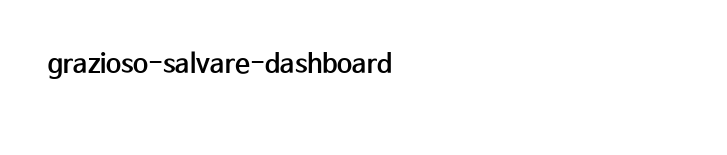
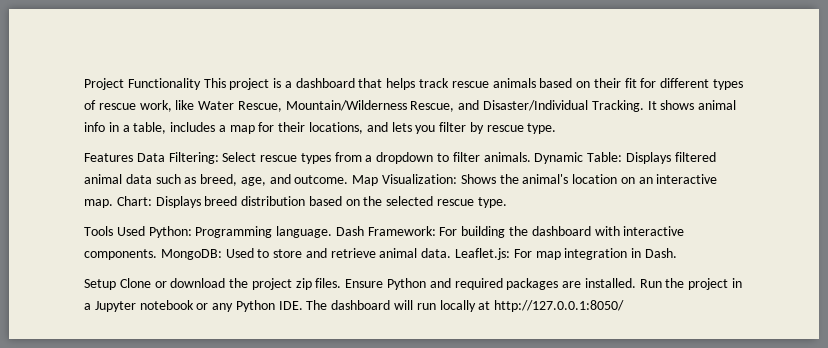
[48,51,392,79] grazioso-salvare-dashboard -> [84,78,744,90] [84,100,737,112] [84,122,557,134] [84,152,716,164] [84,174,718,186] [84,196,507,208] [84,226,685,238] [84,248,677,260] [84,278,743,290] [84,300,625,312] Project Functionality This project is a dashboard that helps track rescue animals based on their fit for different types of rescue work, like Water Rescue, Mountain/Wilderness Rescue, and Disaster/Individual Tracking. It shows animal info in a table, includes a map for their locations, and lets you filter by rescue type. // Features Data Filtering: Select rescue types from a dropdown to filter animals. Dynamic Table: Displays filtered animal data such as breed, age, and outcome. Map Visualization: Shows the animal's location on an interactive map. Chart: Displays breed distribution based on the selected rescue type. // Tools Used Python: Programming language. Dash Framework: For building the dashboard with interactive components. MongoDB: Used to store and retrieve animal data. Leaflet.js: For map integration in Dash. // Setup Clone or download the project zip files. Ensure Python and required packages are installed. Run the project in a Jupyter notebook or any Python IDE. The dashboard will run locally at http://127.0.0.1:8050/

